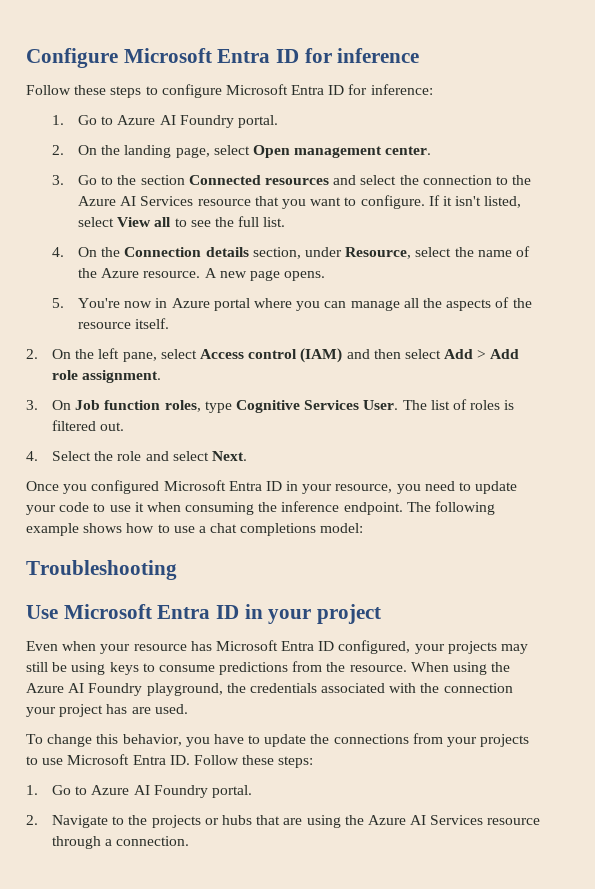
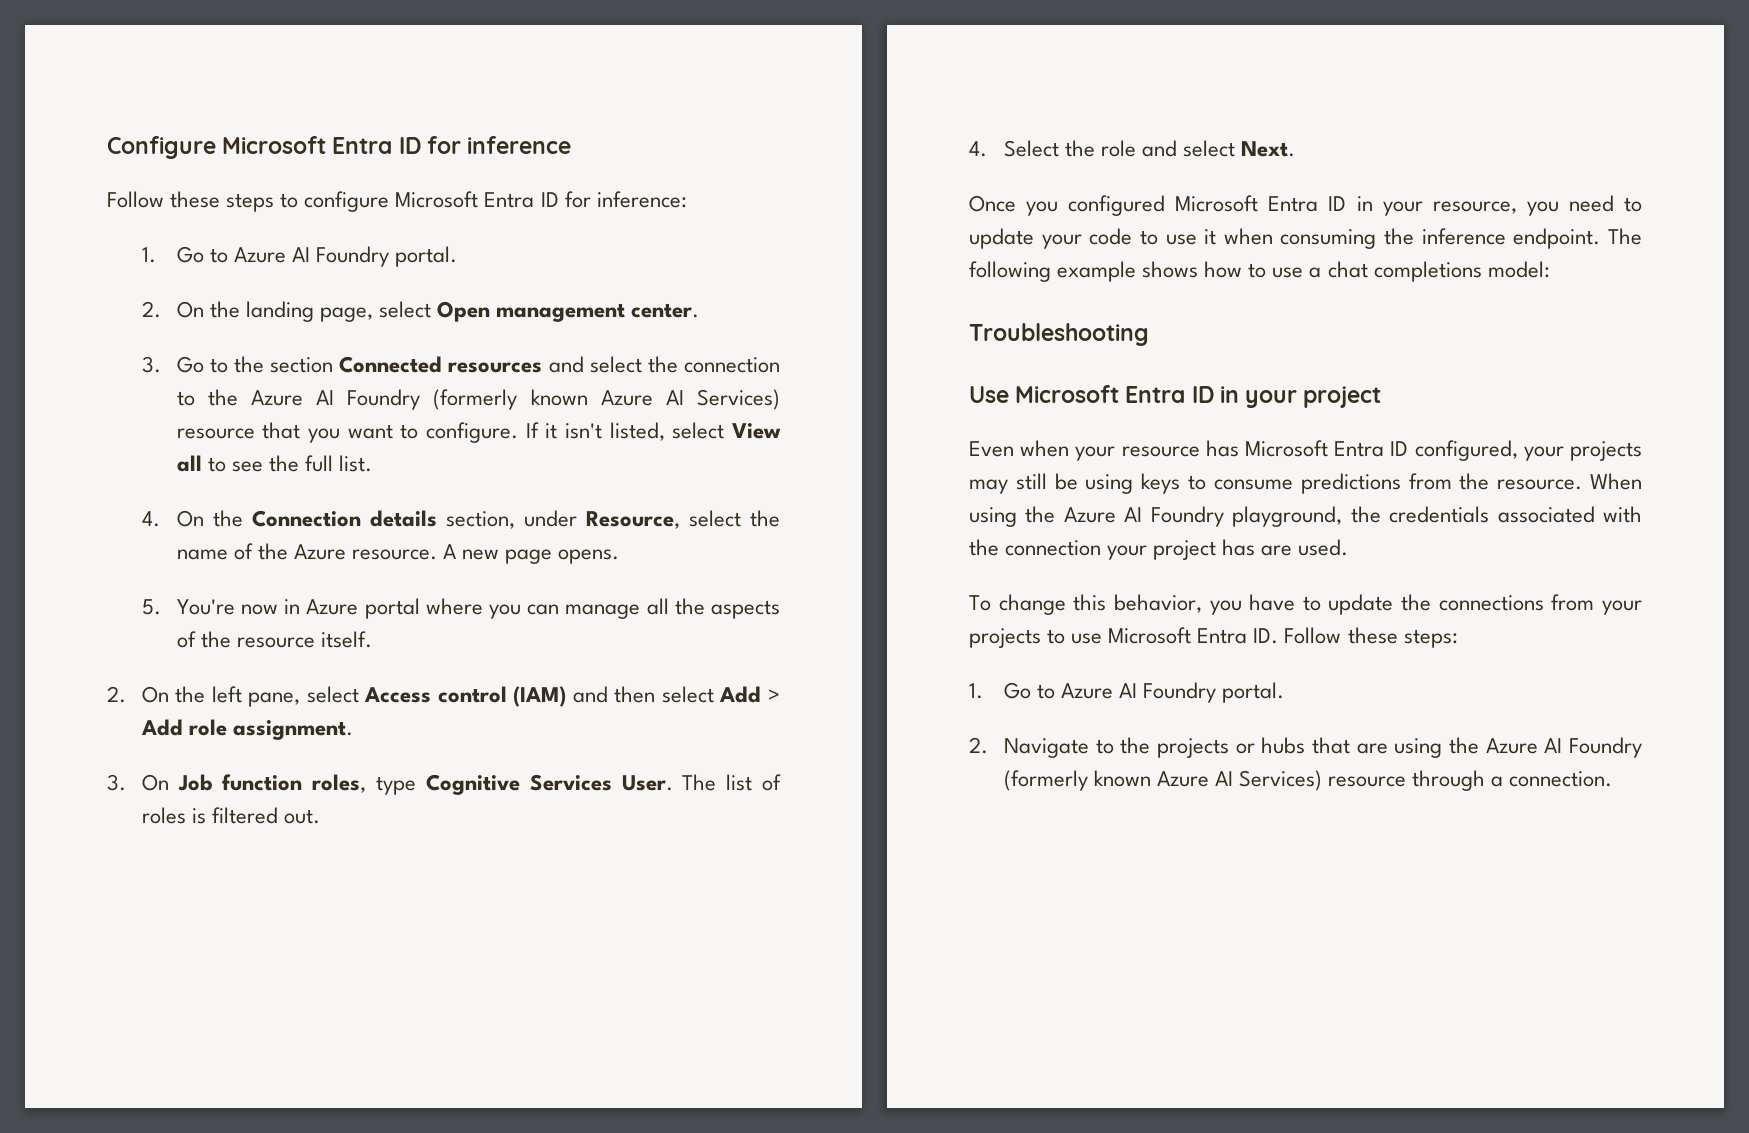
[140,196,194,206] Services -> [347,389,780,410] Foundry (formerly known Azure AI Services)
[430,815,484,825] Services -> [1569,737,1642,758] [1003,770,1323,791] Foundry (formerly known Azure AI Services)

